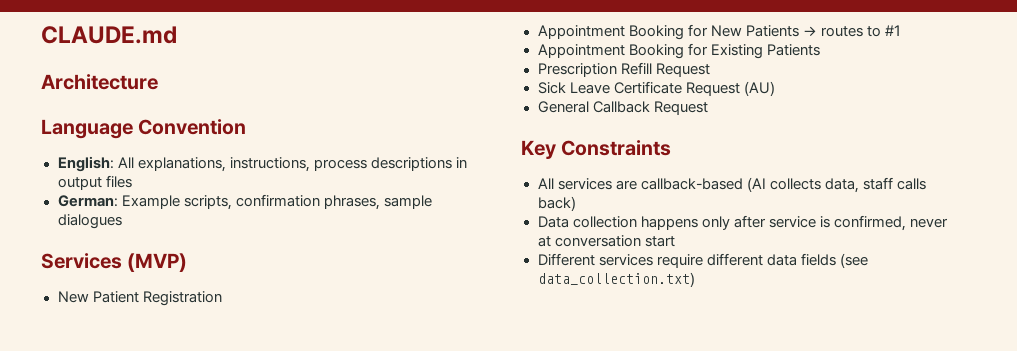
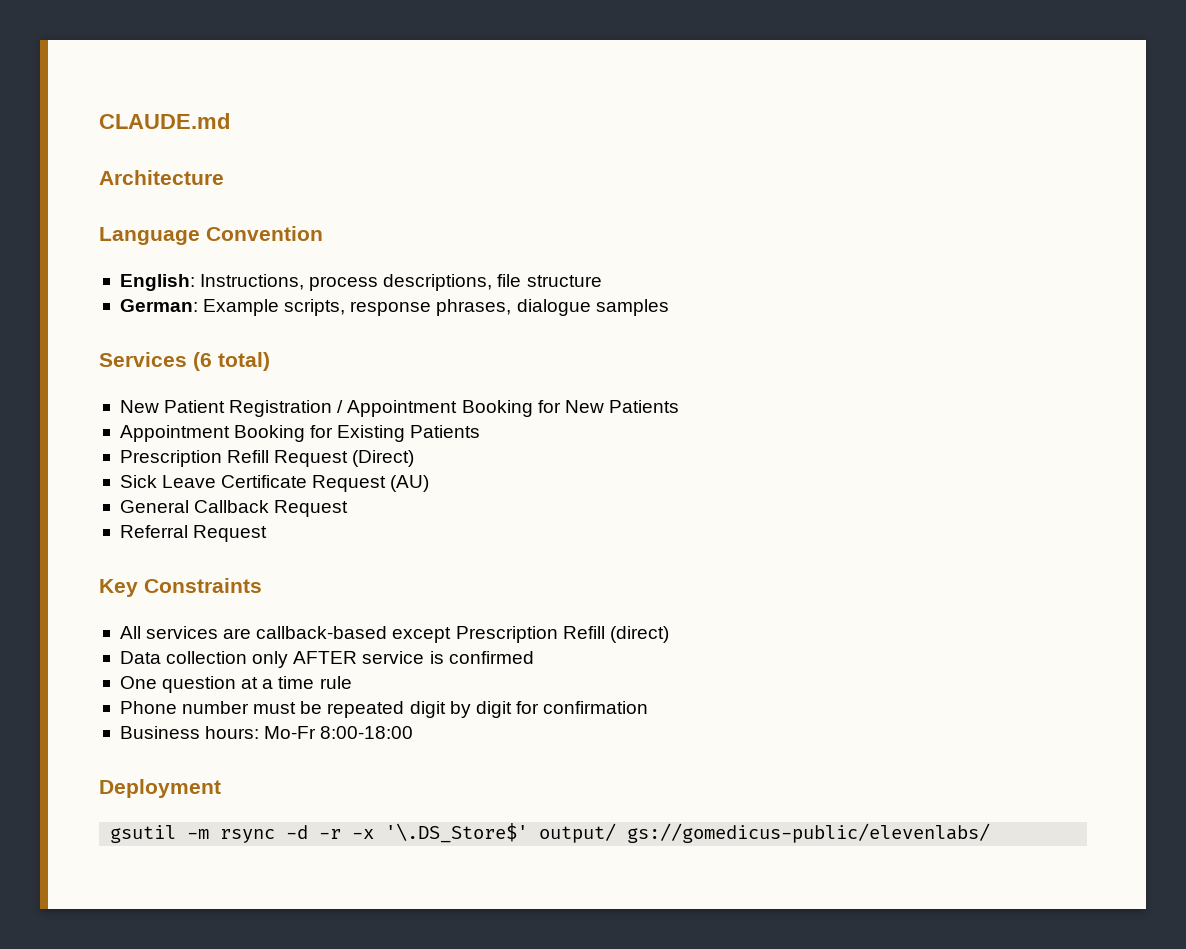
[117,157,467,172] [57,175,132,190] All explanations, instructions, process descriptions in output files -> [200,274,602,291] Instructions, process descriptions, file structure
[235,194,432,210] [57,214,122,229] confirmation phrases, sample dialogues -> [350,299,669,316] response phrases, dialogue samples
[127,253,188,272] (MVP) -> [193,352,270,371] (6 total)
(222, 298) // -> [337,400,344,413] /
[802,25,901,37] → routes to #1 -> (679, 406) none
(710, 70) none -> [352,450,415,467] (Direct)
(708, 108) none -> [119,525,268,542] // Referral Request
[746,177,926,193] [537,196,576,211] [537,215,948,231] [537,235,675,247] [537,253,868,268] [537,272,695,287] (AI collects data, staff calls back) // Data collection happens only after service is confirmed, never at conversation start // Different services require different data fields (see data_collection.txt) -> [392,626,669,643] [119,651,534,668] [119,676,352,693] [119,701,649,718] [119,726,414,739] [99,779,221,798] [110,823,991,843] except Prescription Refill (direct) // Data collection only AFTER service is confirmed // One question at a time rule // Phone number must be repeated digit by digit for confirmation // Business hours: Mo-Fr 8:00-18:00 // Deployment // gsutil -m rsync -d -r -x '\.DS_Store$' output/ gs://gomedicus-public/elevenlabs/

